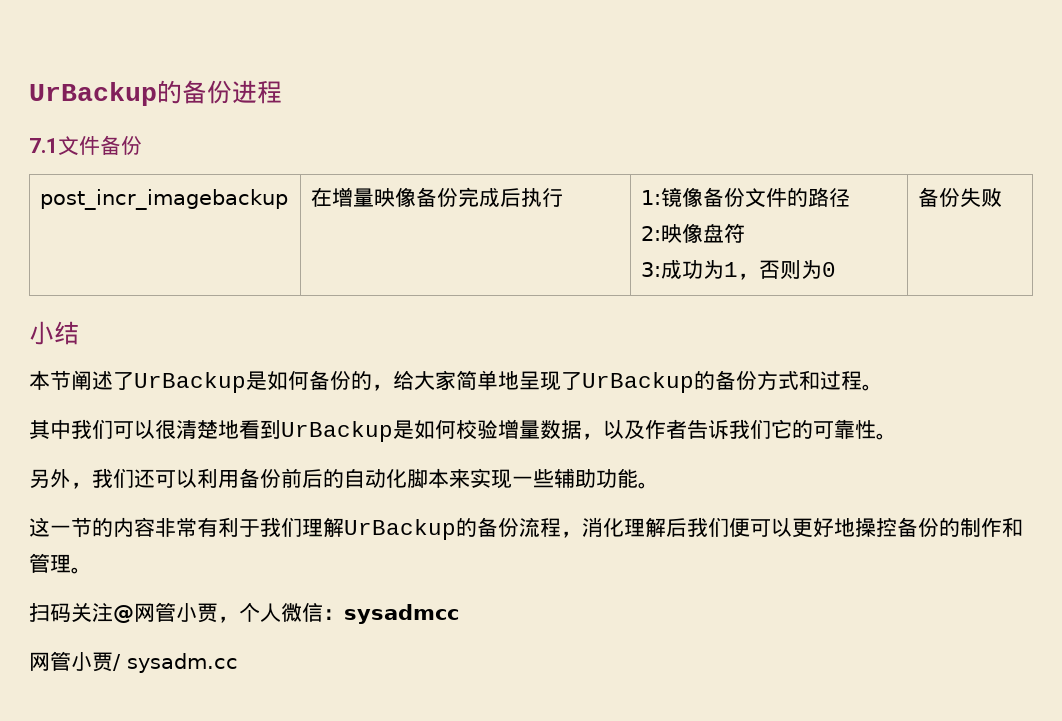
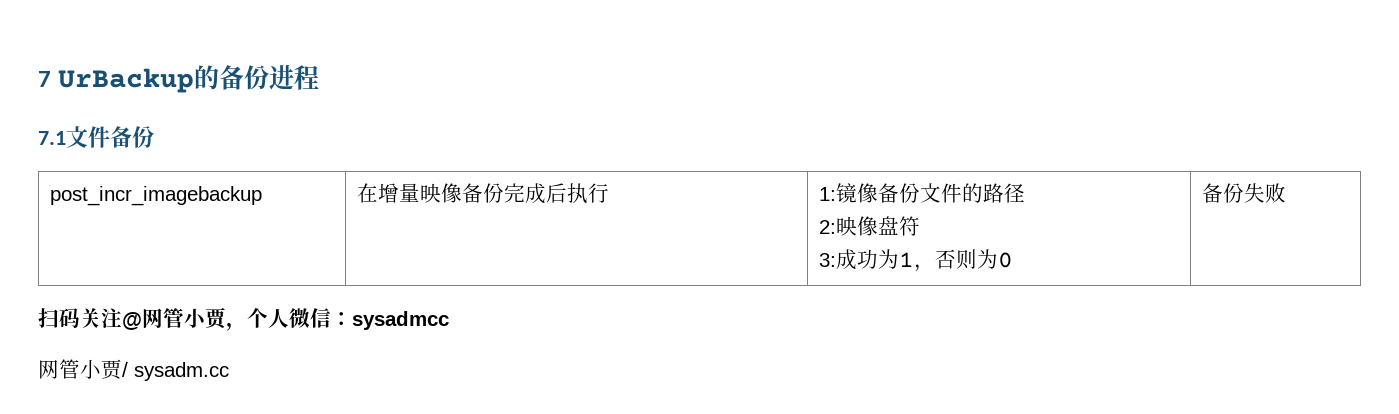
(29, 94) none -> [38,71,51,87] 7
[29,321,79,345] [29,370,883,393] [29,419,897,442] [29,468,659,489] [29,517,1023,540] [29,553,92,574] // 小结 // 本节阐述了UrBackup是如何备份的，给大家简单地呈现了UrBackup的备份方式和过程。 // 其中我们可以很清楚地看到UrBackup是如何校验增量数据，以及作者告诉我们它的可靠性。 // 另外，我们还可以利用备份前后的自动化脚本来实现一些辅助功能。 // 这一节的内容非常有利于我们理解UrBackup的备份流程，消化理解后我们便可以更好地操控备份的制作和管理。 -> (1287, 193) none

